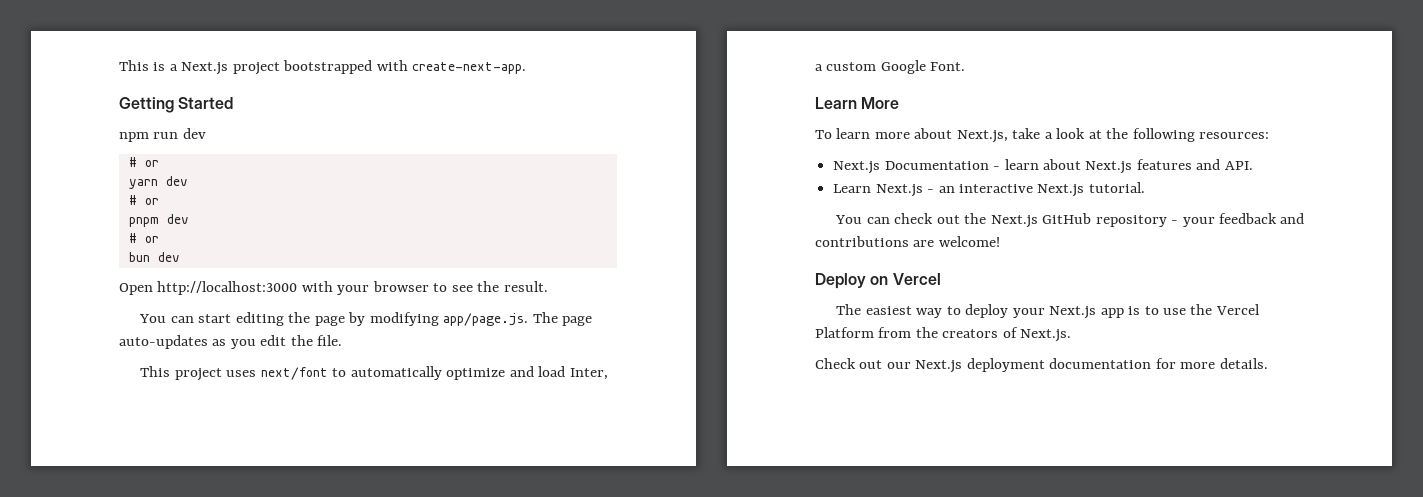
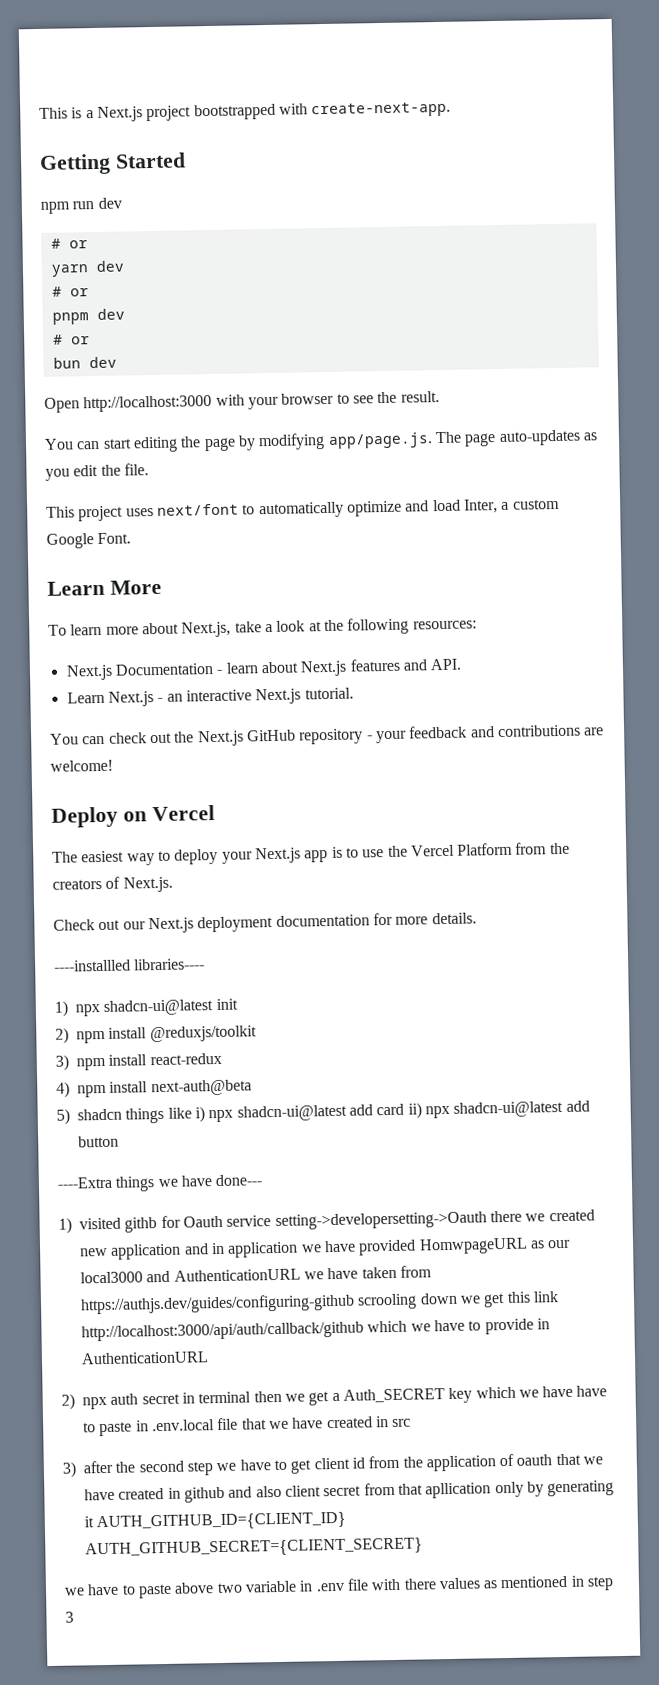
(1268, 363) none -> [54,958,206,972] [54,998,238,1017] [55,1025,257,1044] [55,1052,222,1071] [56,1079,252,1098] [56,1100,590,1125] [78,1135,119,1148] [57,1174,263,1192] [58,1209,595,1234] [80,1237,572,1260] [80,1265,432,1284] [80,1291,559,1315] [81,1318,550,1342] [81,1351,209,1365] [61,1385,608,1410] [83,1416,412,1437] [62,1453,604,1478] [84,1480,615,1503] [84,1511,347,1532] [85,1537,423,1559] [64,1575,615,1599] [65,1611,74,1623] // ----installled libraries---- // 1) npx shadcn-ui@latest init // 2) npm install @reduxjs/toolkit // 3) npm install react-redux // 4) npm install next-auth@beta // 5) shadcn things like i) npx shadcn-ui@latest add card ii) npx shadcn-ui@latest add button // ----Extra things we have done--- // 1) visited githb for Oauth service setting->developersetting->Oauth there we created new application and in application we have provided HomwpageURL as our local3000 and AuthenticationURL we have taken from https://authjs.dev/guides/configuring-github scrooling down we get this link http://localhost:3000/api/auth/callback/github which we have to provide in AuthenticationURL // 2) npx auth secret in terminal then we get a Auth_SECRET key which we have have to paste in .env.local file that we have created in src // 3) after the second step we have to get client id from the application of oauth that we have created in github and also client secret from that apllication only by generating it AUTH_GITHUB_ID={CLIENT_ID} AUTH_GITHUB_SECRET={CLIENT_SECRET} // we have to paste above two variable in .env file with there values as mentioned in step 3

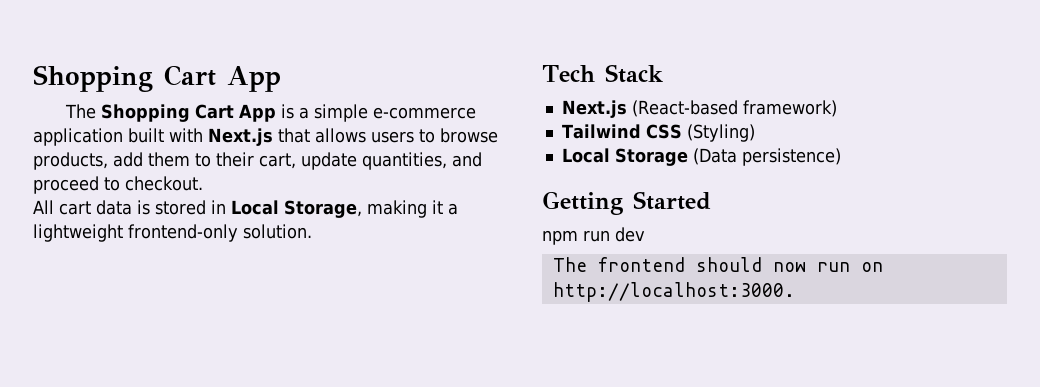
[39,101,452,122] This is a Next.js project bootstrapped with create-next-app. -> [33,65,281,92] [65,104,477,122] [33,128,498,146] [33,152,482,170] [33,176,203,194] [33,200,458,218] [33,224,312,242] [542,64,663,83] [561,100,837,118] [561,124,755,142] [561,148,841,166] Shopping Cart App // The Shopping Cart App is a simple e-commerce application built with Next.js that allows users to browse products, add them to their cart, update quantities, and proceed to checkout. // All cart data is stored in Local Storage, making it a lightweight frontend-only solution. // Tech Stack // Next.js (React-based framework) // Tailwind CSS (Styling) // Local Storage (Data persistence)
[50,238,88,249] [50,260,125,277] [51,286,89,297] [51,308,125,325] [52,334,90,345] [52,356,117,369] [44,391,440,413] [44,429,598,453] [45,463,149,481] [46,498,560,522] [46,532,132,549] [47,579,162,596] [48,617,477,638] [65,658,463,681] [66,687,354,707] [50,724,605,747] [50,759,113,772] [51,805,215,828] [52,842,570,866] [52,876,173,893] [53,912,477,934] [54,958,206,972] [54,998,238,1017] [55,1025,257,1044] [55,1052,222,1071] [56,1079,252,1098] [56,1100,590,1125] [78,1135,119,1148] [57,1174,263,1192] [58,1209,595,1234] [80,1237,572,1260] [80,1265,432,1284] [80,1291,559,1315] [81,1318,550,1342] [81,1351,209,1365] [61,1385,608,1410] [83,1416,412,1437] [62,1453,604,1478] [84,1480,615,1503] [84,1511,347,1532] [85,1537,423,1559] [64,1575,615,1599] [65,1611,74,1623] # or // yarn dev // # or // pnpm dev // # or // bun dev // Open http://localhost:3000 with your browser to see the result. // You can start editing the page by modifying app/page.js. The page auto-updates as you edit the file. // This project uses next/font to automatically optimize and load Inter, a custom Google Font. // Learn More // To learn more about Next.js, take a look at the following resources: // Next.js Documentation - learn about Next.js features and API. // Learn Next.js - an interactive Next.js tutorial. // You can check out the Next.js GitHub repository - your feedback and contributions are welcome! // Deploy on Vercel // The easiest way to deploy your Next.js app is to use the Vercel Platform from the creators of Next.js. // Check out our Next.js deployment documentation for more details. // ----installled libraries---- // 1) npx shadcn-ui@latest init // 2) npm install @reduxjs/toolkit // 3) npm install react-redux // 4) npm install next-auth@beta // 5) shadcn things like i) npx shadcn-ui@latest add card ii) npx shadcn-ui@latest add button // ----Extra things we have done--- // 1) visited githb for Oauth service setting->developersetting->Oauth there we created new application and in application we have provided HomwpageURL as our local3000 and AuthenticationURL we have taken from https://authjs.dev/guides/configuring-github scrooling down we get this link http://localhost:3000/api/auth/callback/github which we have to provide in AuthenticationURL // 2) npx auth secret in terminal then we get a Auth_SECRET key which we have have to paste in .env.local file that we have created in src // 3) after the second step we have to get client id from the application of oauth that we have created in github and also client secret from that apllication only by generating it AUTH_GITHUB_ID={CLIENT_ID} AUTH_GITHUB_SECRET={CLIENT_SECRET} // we have to paste above two variable in .env file with there values as mentioned in step 3 -> [552,257,883,272] [552,282,795,302] The frontend should now run on http://localhost:3000.

